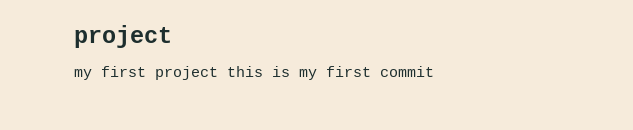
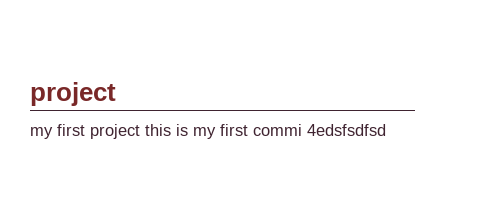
[380,66,434,77] commit -> [253,124,386,136] commi 4edsfsdfsd

